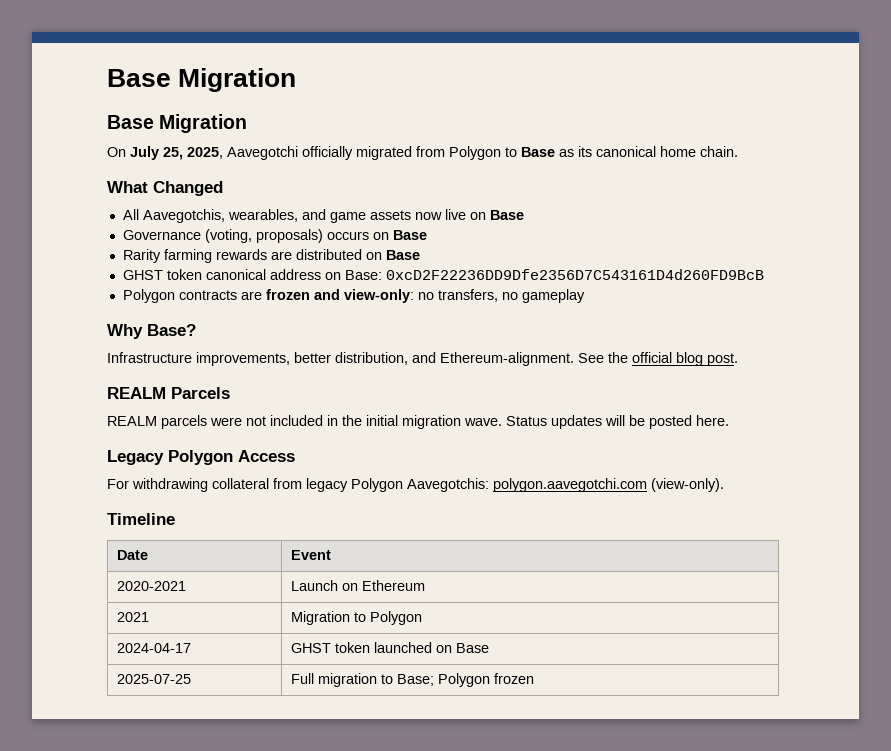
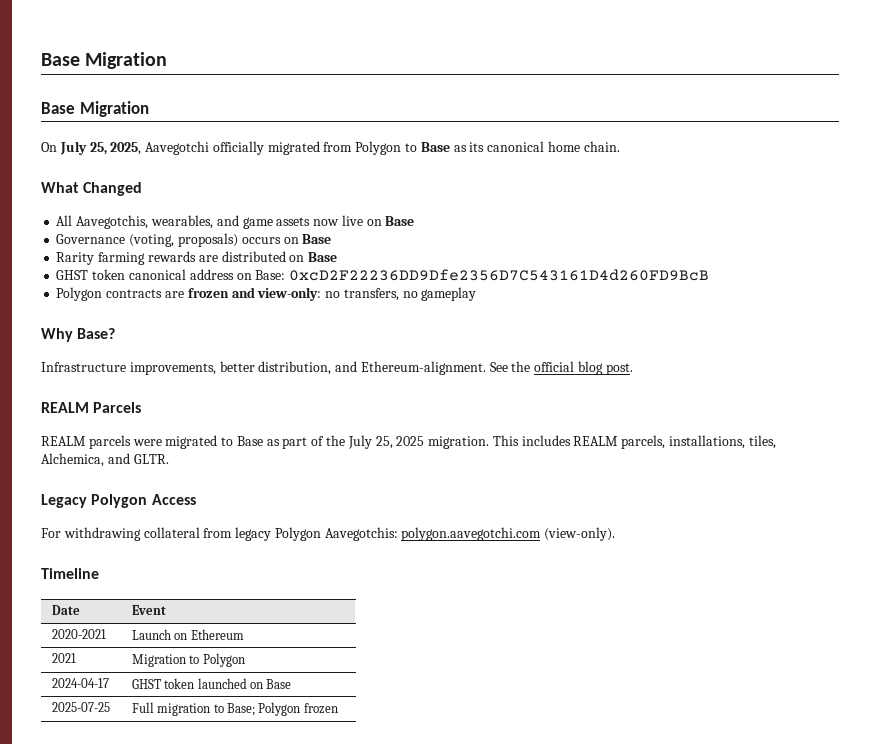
[246,415,729,429] not included in the initial migration wave. Status updates will be posted here. -> [165,435,776,449] [41,453,169,467] migrated to Base as part of the July 25, 2025 migration. This includes REALM parcels, installations, tiles, Alchemica, and GLTR.

